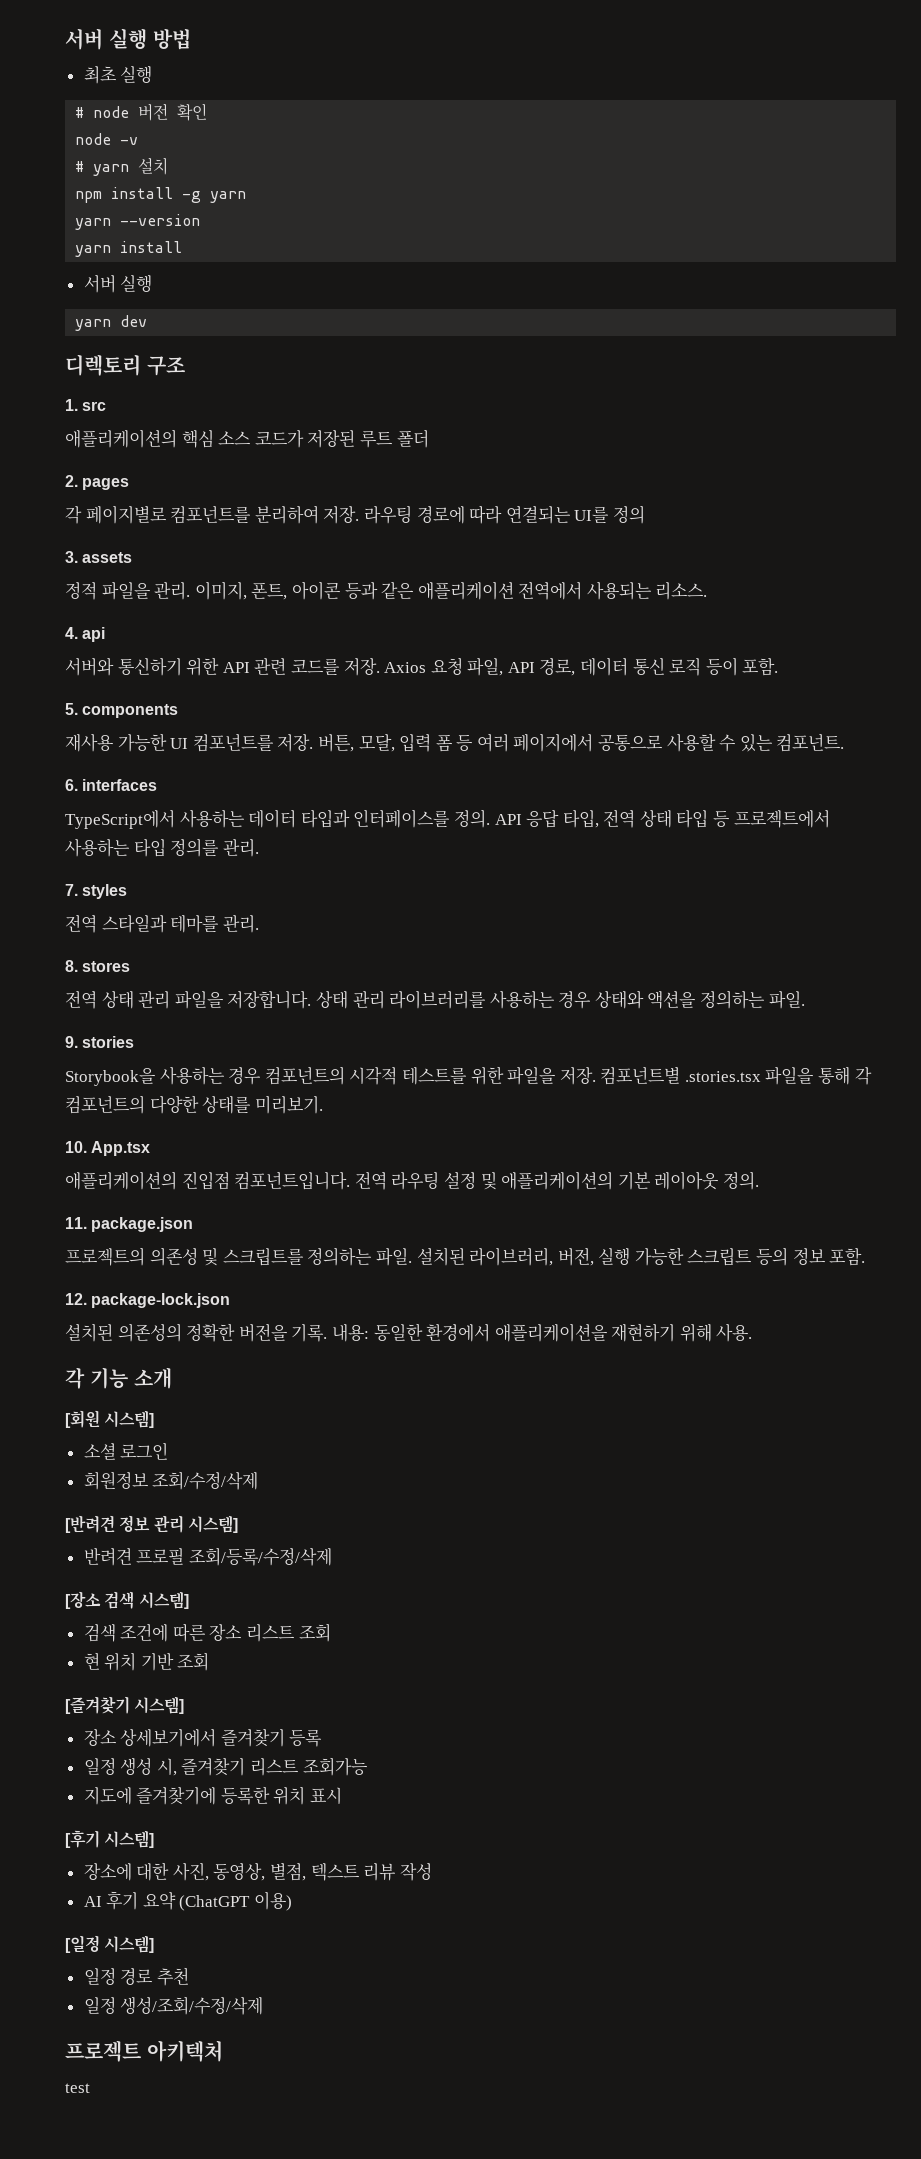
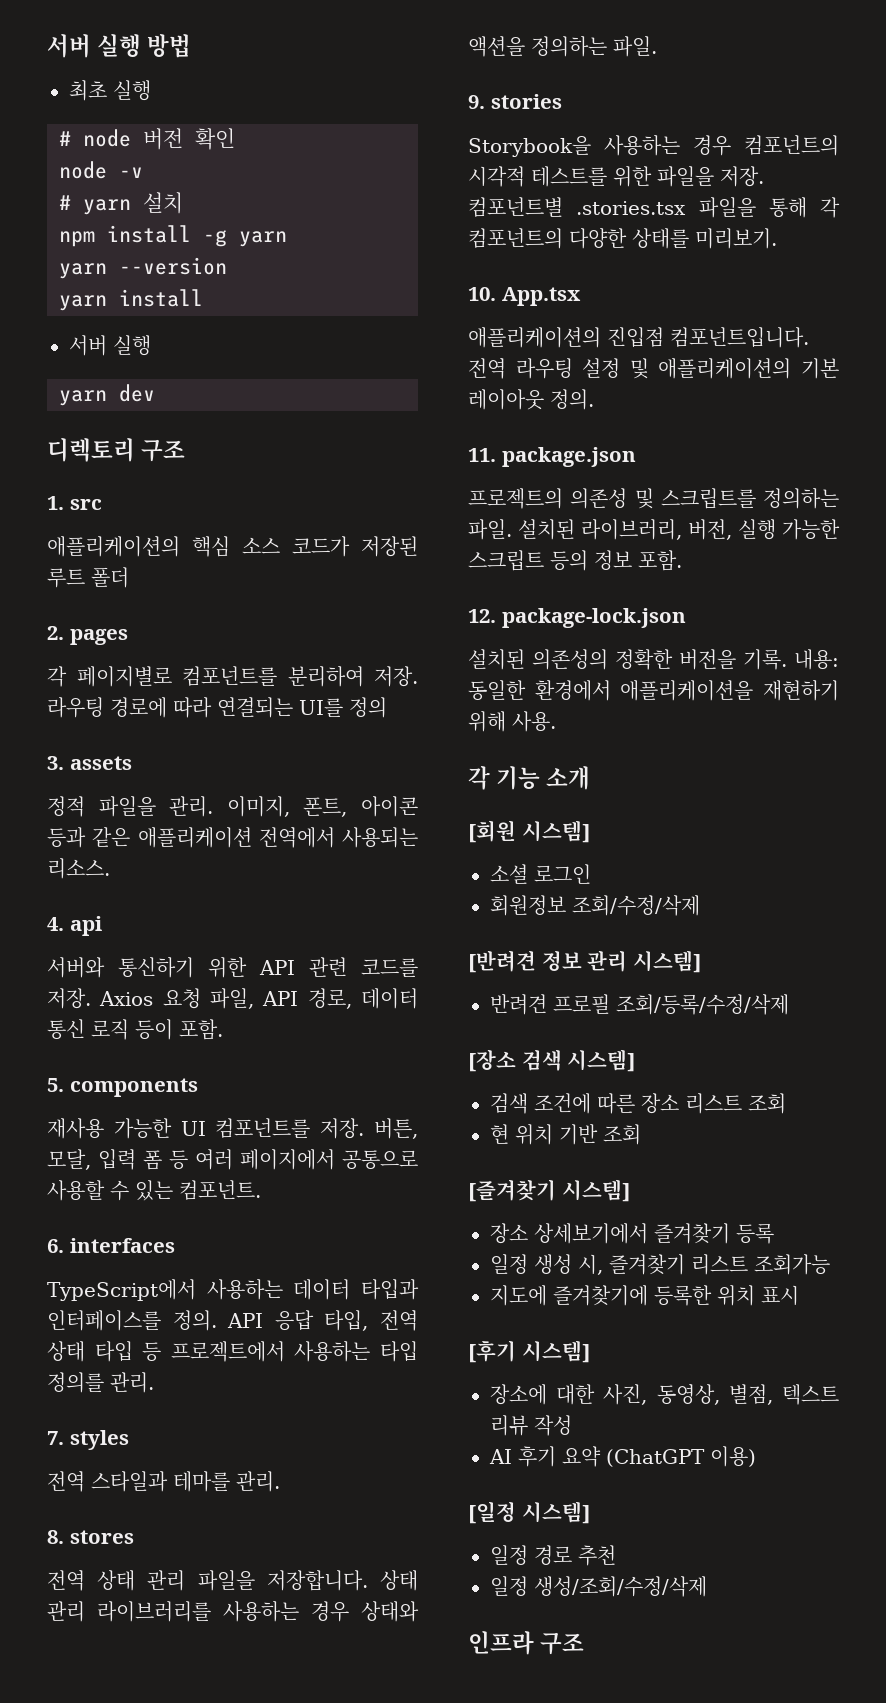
[65,2040,223,2062] [65,2083,90,2093] 프로젝트 아키텍처 // test -> [468,1631,585,1655] 인프라 구조

